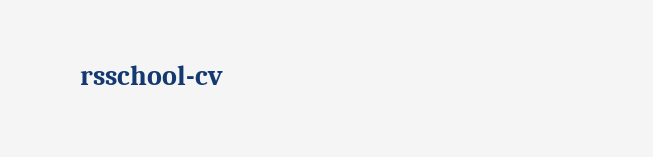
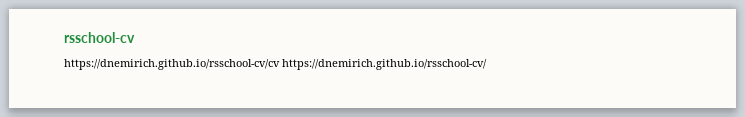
(223, 75) none -> [64,59,487,70] // https://dnemirich.github.io/rsschool-cv/cv https://dnemirich.github.io/rsschool-cv/

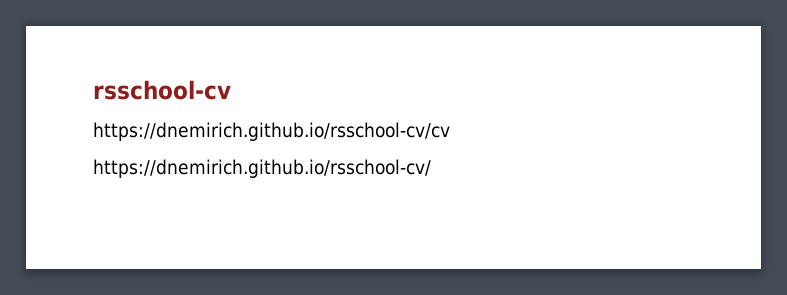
(280, 64) none -> (450, 131) //

